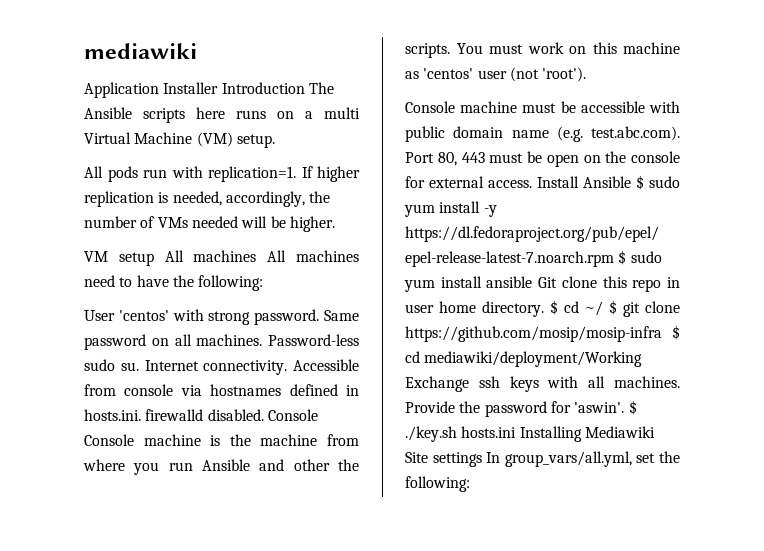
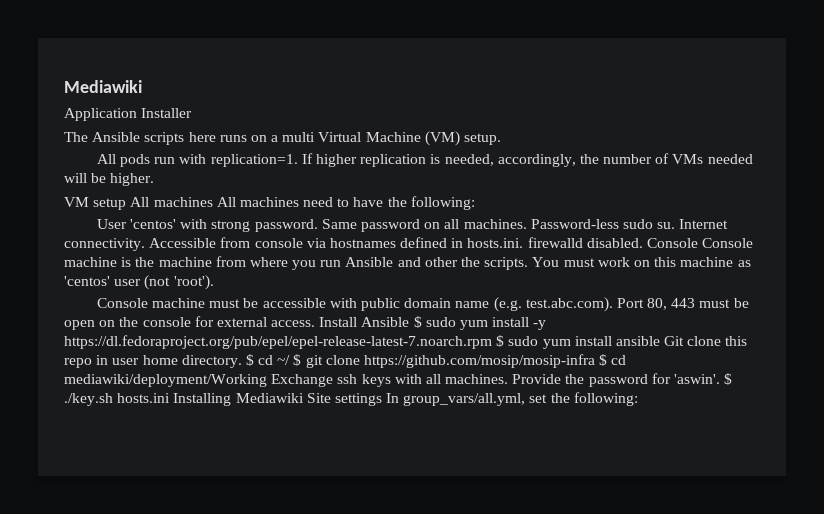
[84,43,197,59] mediawiki -> [64,80,142,93] Mediawiki
[221,82,305,94] Introduction -> (193, 113) //

